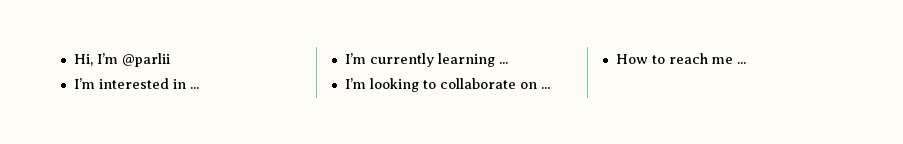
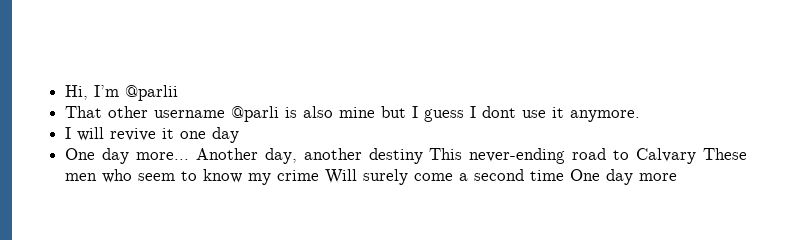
[73,78,199,89] [344,53,508,67] [344,78,550,92] [615,53,746,64] I’m interested in ... // I’m currently learning ... // I’m looking to collaborate on ... // How to reach me ... -> [65,106,641,122] [65,127,240,143] [65,148,748,164] [65,169,678,185] That other username @parli is also mine but I guess I dont use it anymore. // I will revive it one day // One day more... Another day, another destiny This never-ending road to Calvary These men who seem to know my crime Will surely come a second time One day more

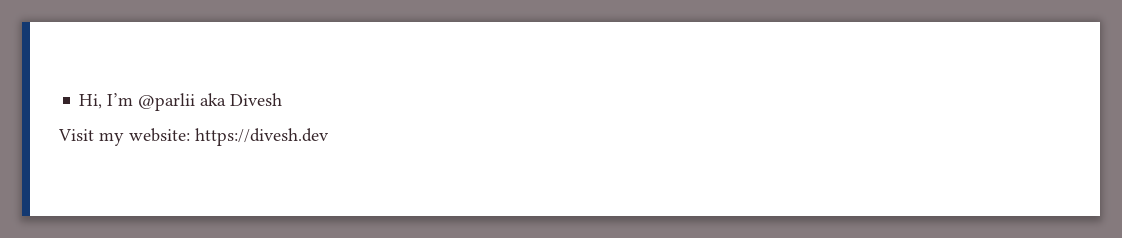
[65,106,641,122] [65,127,240,143] [65,148,748,164] [65,169,678,185] // That other username @parli is also mine but I guess I dont use it anymore. // I will revive it one day // One day more... Another day, another destiny This never-ending road to Calvary These men who seem to know my crime Will surely come a second time One day more -> [200,93,283,106] [58,128,329,146] aka Divesh // Visit my website: https://divesh.dev

